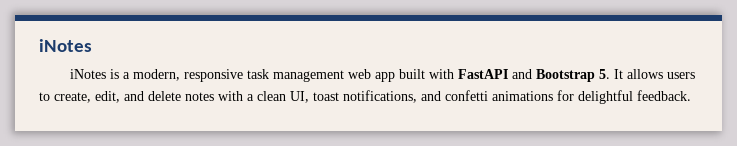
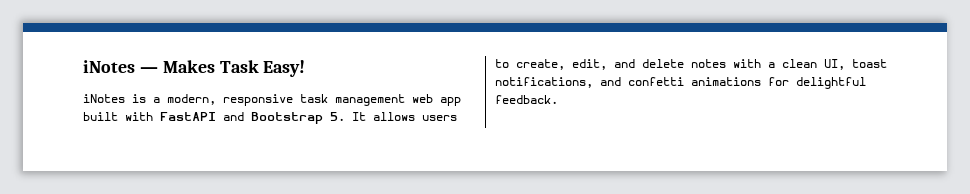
[39,39,92,52] iNotes -> [83,60,306,77] iNotes — Makes Task Easy!

